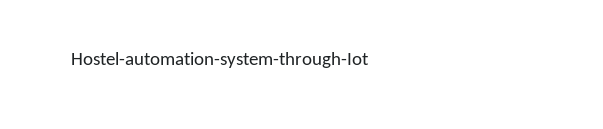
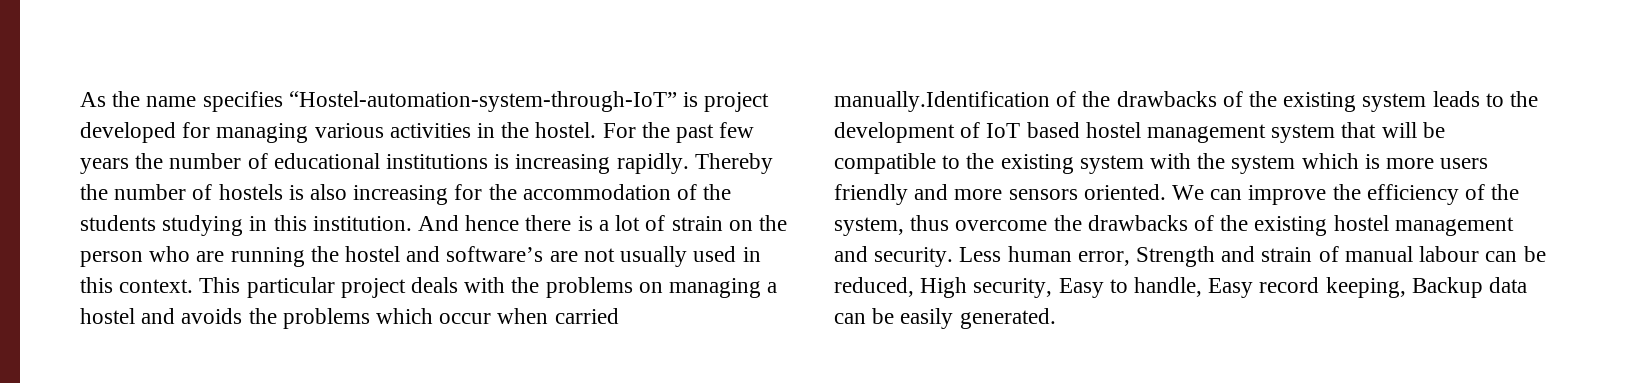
[71,52,369,68] Hostel-automation-system-through-Iot -> [80,91,770,112] [80,122,755,143] [80,153,773,174] [80,184,732,205] [80,215,787,236] [80,246,761,267] [80,277,778,298] [80,308,619,329] [834,91,1539,112] [834,122,1445,143] [834,153,1489,174] [834,184,1520,205] [834,215,1514,236] [834,246,1546,267] [834,277,1528,298] [834,308,1056,329] As the name specifies “Hostel-automation-system-through-IoT” is project developed for managing various activities in the hostel. For the past few years the number of educational institutions is increasing rapidly. Thereby the number of hostels is also increasing for the accommodation of the students studying in this institution. And hence there is a lot of strain on the person who are running the hostel and software’s are not usually used in this context. This particular project deals with the problems on managing a hostel and avoids the problems which occur when carried manually.Identification of the drawbacks of the existing system leads to the development of IoT based hostel management system that will be compatible to the existing system with the system which is more users friendly and more sensors oriented. We can improve the efficiency of the system, thus overcome the drawbacks of the existing hostel management and security. Less human error, Strength and strain of manual labour can be reduced, High security, Easy to handle, Easy record keeping, Backup data can be easily generated.

